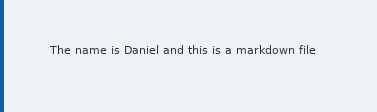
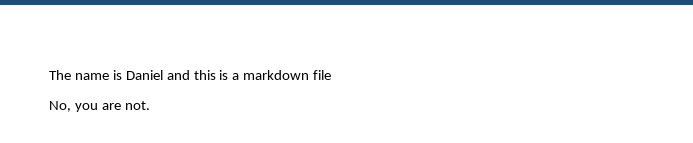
(316, 49) none -> [49,101,150,112] // No, you are not.

